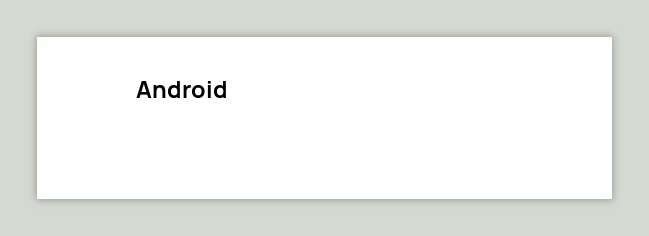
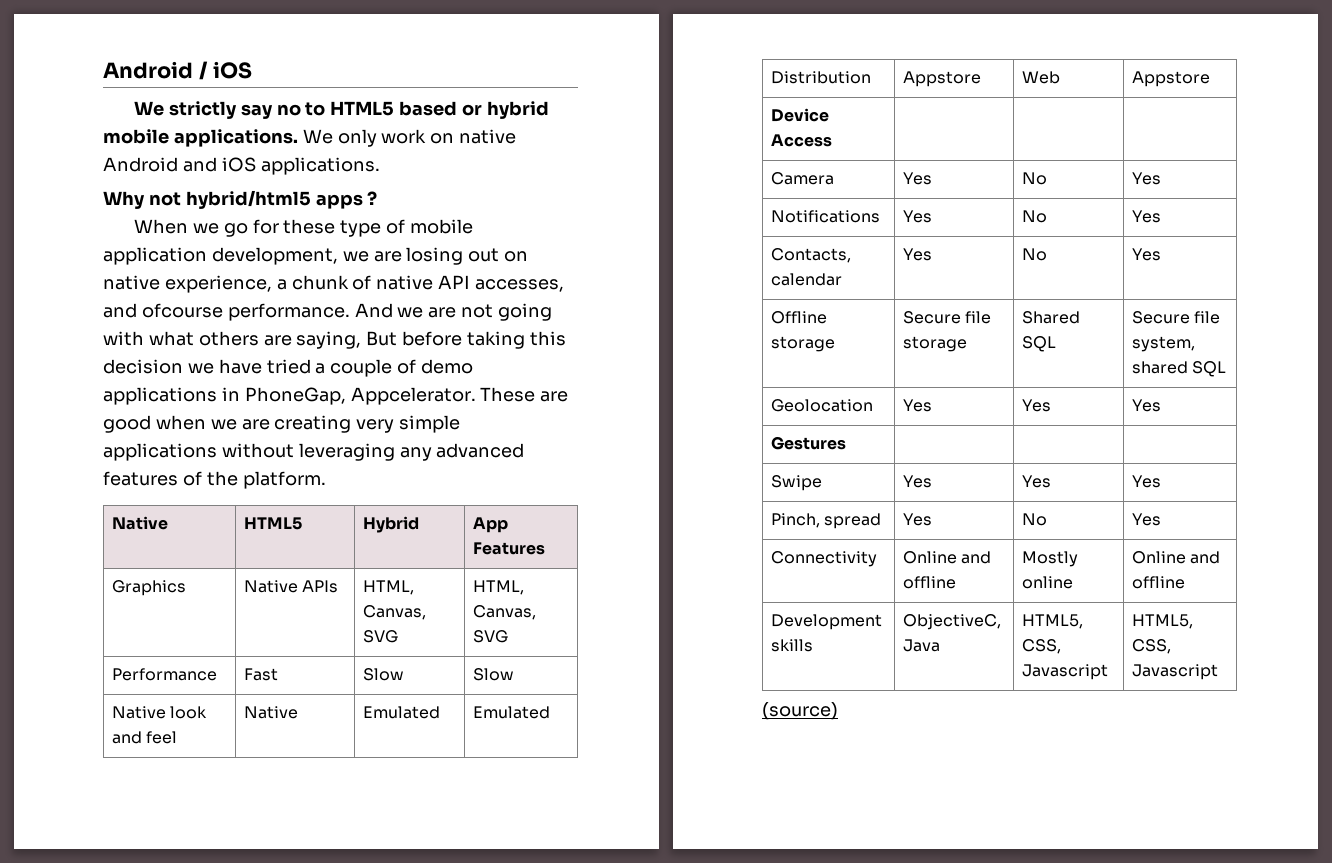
[136,81,228,98] Android -> [103,61,253,80] [133,101,549,119] [103,129,517,147] [103,157,380,175] [103,190,378,209] [133,219,473,237] [103,247,529,265] [103,275,565,293] [103,303,553,321] [103,331,566,349] [103,359,474,377] [103,387,569,405] [103,415,461,433] [103,443,525,461] [103,471,326,489] [111,516,168,530] [243,517,302,530] [362,516,419,533] [472,517,508,533] [472,542,545,555] [111,580,186,596] [243,580,339,593] [362,580,414,595] [362,605,426,620] [362,630,398,643] [472,580,524,595] [472,605,536,620] [472,630,508,643] [111,668,217,681] [243,668,278,681] [362,668,404,681] [472,668,514,681] [111,706,208,719] [111,731,178,744] [243,706,298,719] [362,706,440,719] [472,706,550,719] [770,71,871,84] [902,71,981,87] [1021,71,1060,84] [1131,71,1210,87] [770,108,829,122] [770,134,832,147] [770,172,834,185] [902,172,932,185] [1021,172,1047,185] [1131,172,1161,185] [770,210,880,223] [902,210,932,223] [1021,210,1047,223] [1131,210,1161,223] [770,248,851,263] [770,273,842,286] [902,248,932,261] [1021,248,1047,261] [1131,248,1161,261] [770,311,827,324] [770,336,835,352] [902,311,992,324] [902,336,967,352] [1021,311,1080,324] [1021,336,1056,352] [1131,311,1221,324] [1131,336,1195,352] [1131,361,1227,377] [770,399,873,412] [902,399,932,412] [1021,399,1051,412] [1131,399,1161,412] [770,436,846,450] [770,475,822,491] [902,475,932,488] [1021,475,1051,488] [1131,475,1161,488] [770,513,882,529] [902,513,932,526] [1021,513,1047,526] [1131,513,1161,526] [770,551,877,567] [902,551,992,564] [902,576,956,589] [1021,551,1078,567] [1021,576,1073,589] [1131,551,1221,564] [1131,576,1185,589] [770,614,882,630] [770,639,813,652] [902,614,1001,630] [902,639,940,652] [1021,614,1083,629] [1021,639,1061,654] [1021,664,1108,680] [1131,614,1193,629] [1131,639,1171,654] [1131,664,1218,680] [762,702,838,720] Android / iOS // We strictly say no to HTML5 based or hybrid mobile applications. We only work on native Android and iOS applications. // Why not hybrid/html5 apps ? // When we go for these type of mobile application development, we are losing out on native experience, a chunk of native API accesses, and ofcourse performance. And we are not going with what others are saying, But before taking this decision we have tried a couple of demo applications in PhoneGap, Appcelerator. These are good when we are creating very simple applications without leveraging any advanced features of the platform. // Native | HTML5 | Hybrid | App Features // Graphics | Native APIs | HTML, Canvas, SVG | HTML, Canvas, SVG // Performance | Fast | Slow | Slow // Native look and feel | Native | Emulated | Emulated // Distribution | Appstore | Web | Appstore // Device Access | | | // Camera | Yes | No | Yes // Notifications | Yes | No | Yes // Contacts, calendar | Yes | No | Yes // Offline storage | Secure file storage | Shared SQL | Secure file system, shared SQL // Geolocation | Yes | Yes | Yes // Gestures | | | // Swipe | Yes | Yes | Yes // Pinch, spread | Yes | No | Yes // Connectivity | Online and offline | Mostly online | Online and offline // Development skills | ObjectiveC, Java | HTML5, CSS, Javascript | HTML5, CSS, Javascript // (source)

